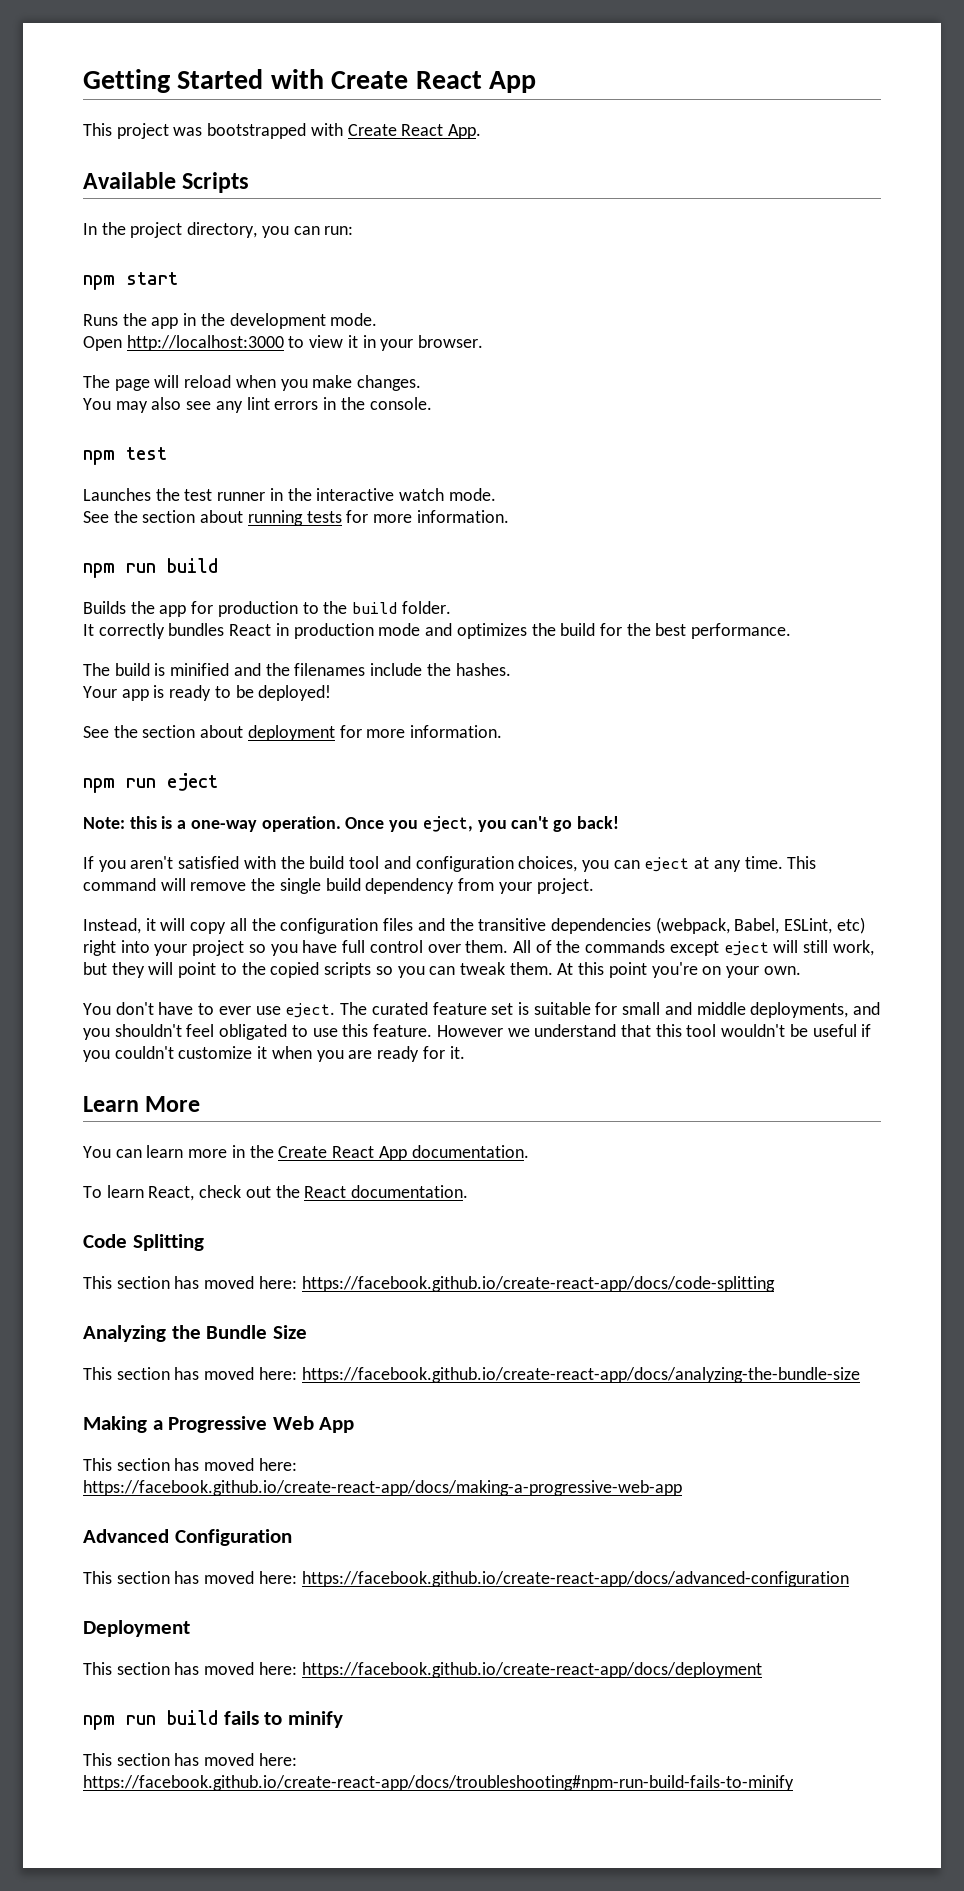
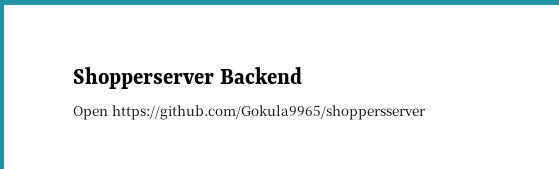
[83,69,537,93] [83,123,482,139] [83,172,250,193] [83,222,354,238] [83,272,178,290] [83,313,378,329] [83,335,484,351] [83,375,422,391] [83,397,432,413] [83,447,167,465] [83,488,496,501] [83,510,509,526] [83,558,218,578] [83,601,451,617] [83,623,792,639] [83,663,511,676] [83,685,332,701] [83,725,503,741] [83,773,218,793] [83,816,619,832] [83,856,817,872] [83,878,594,894] [83,917,865,934] [83,940,874,956] [83,962,801,978] [83,1002,881,1018] [83,1024,872,1040] [83,1046,465,1062] [83,1096,201,1112] [83,1145,529,1161] [83,1185,469,1201] [83,1234,204,1251] [83,1276,775,1292] [83,1325,307,1342] [83,1367,860,1383] [83,1416,355,1433] [83,1458,297,1471] [83,1480,682,1496] [83,1529,292,1546] [83,1571,849,1587] [83,1620,190,1637] [83,1662,762,1678] [83,1710,343,1730] [83,1753,297,1766] [83,1775,794,1791] Getting Started with Create React App // This project was bootstrapped with Create React App. // Available Scripts // In the project directory, you can run: // npm start // Runs the app in the development mode. // Open http://localhost:3000 to view it in your browser. // The page will reload when you make changes. // You may also see any lint errors in the console. // npm test // Launches the test runner in the interactive watch mode. // See the section about running tests for more information. // npm run build // Builds the app for production to the build folder. // It correctly bundles React in production mode and optimizes the build for the best performance. // The build is minified and the filenames include the hashes. // Your app is ready to be deployed! // See the section about deployment for more information. // npm run eject // Note: this is a one-way operation. Once you eject, you can't go back! // If you aren't satisfied with the build tool and configuration choices, you can eject at any time. This command will remove the single build dependency from your project. // Instead, it will copy all the configuration files and the transitive dependencies (webpack, Babel, ESLint, etc) right into your project so you have full control over them. All of the commands except eject will still work, but they will point to the copied scripts so you can tweak them. At this point you're on your own. // You don't have to ever use eject. The curated feature set is suitable for small and middle deployments, and you shouldn't feel obligated to use this feature. However we understand that this tool wouldn't be useful if you couldn't customize it when you are ready for it. // Learn More // You can learn more in the Create React App documentation. // To learn React, check out the React documentation. // Code Splitting // This section has moved here: https://facebook.github.io/create-react-app/docs/code-splitting // Analyzing the Bundle Size // This section has moved here: https://facebook.github.io/create-react-app/docs/analyzing-the-bundle-size // Making a Progressive Web App // This section has moved here: https://facebook.github.io/create-react-app/docs/making-a-progressive-web-app // Advanced Configuration // This section has moved here: https://facebook.github.io/create-react-app/docs/advanced-configuration // Deployment // This section has moved here: https://facebook.github.io/create-react-app/docs/deployment // npm run build fails to minify // This section has moved here: https://facebook.github.io/create-react-app/docs/troubleshooting#npm-run-build-fails-to-minify -> [73,67,303,89] [73,105,426,120] Shopperserver Backend // Open https://github.com/Gokula9965/shoppersserver

